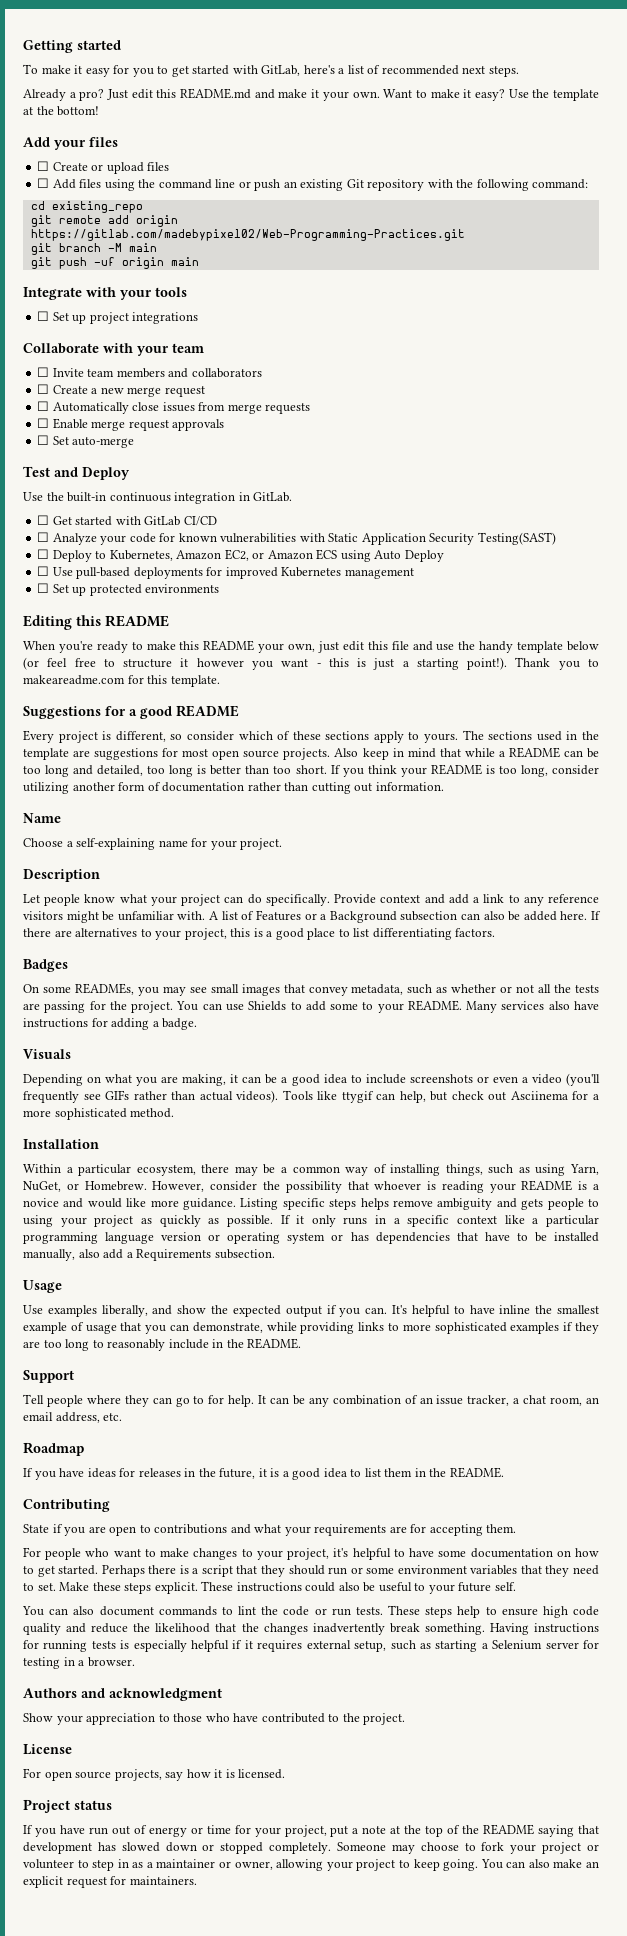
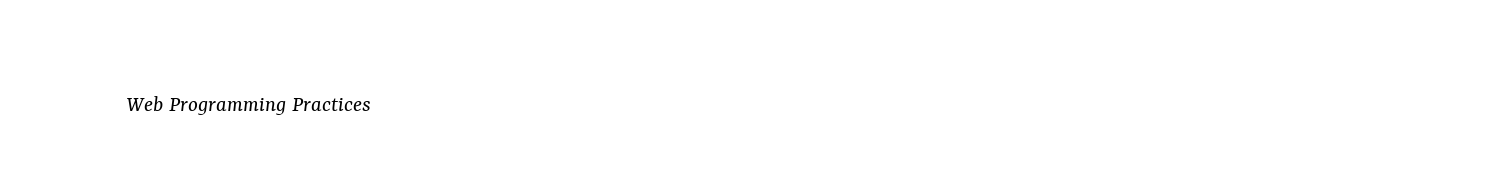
[23,40,121,53] [23,64,519,77] [23,88,599,101] [23,106,100,116] [23,137,118,150] [37,161,170,174] [37,178,589,191] [30,201,143,213] [30,215,178,227] [30,229,465,241] [30,243,157,255] [30,257,199,269] [23,287,187,300] [37,311,199,324] [23,343,204,356] [37,367,262,378] [37,384,205,397] [37,401,311,414] [37,418,225,431] [37,435,135,448] [23,466,130,480] [23,492,293,504] [37,515,217,526] [37,532,556,545] [37,549,444,562] [37,566,414,579] [37,583,220,596] [23,615,170,630] [23,640,600,653] [23,657,599,670] [23,675,220,687] [23,705,239,719] [23,730,599,743] [23,747,599,760] [23,764,599,777] [23,782,444,794] [23,813,61,823] [23,838,283,850] [23,869,100,882] [23,894,600,906] [23,910,601,923] [23,928,496,940] [23,959,68,972] [23,983,600,996] [23,1000,599,1013] [23,1018,198,1030] [23,1049,71,1059] [23,1073,600,1086] [23,1090,600,1103] [23,1108,175,1120] [23,1139,99,1149] [23,1164,599,1176] [23,1180,599,1193] [23,1198,599,1210] [23,1215,599,1227] [23,1232,600,1244] [23,1249,275,1261] [23,1280,62,1293] [23,1305,599,1317] [23,1322,599,1334] [23,1338,302,1351] [23,1370,74,1383] [23,1394,600,1407] [23,1412,123,1423] [23,1442,84,1456] [23,1467,504,1480] [23,1499,110,1512] [23,1524,517,1536] [23,1547,600,1560] [23,1565,599,1577] [23,1581,516,1594] [22,1605,599,1618] [23,1623,599,1635] [23,1640,600,1652] [23,1657,135,1669] [23,1688,222,1701] [23,1713,406,1725] [23,1744,72,1755] [23,1768,286,1781] [23,1799,112,1813] [23,1824,599,1837] [23,1842,599,1854] [23,1859,599,1871] [23,1876,197,1888] Getting started // To make it easy for you to get started with GitLab, here's a list of recommended next steps. // Already a pro? Just edit this README.md and make it your own. Want to make it easy? Use the template at the bottom! // Add your files // ☐ Create or upload files // ☐ Add files using the command line or push an existing Git repository with the following command: // cd existing_repo // git remote add origin https://gitlab.com/madebypixel02/Web-Programming-Practices.git // git branch -M main // git push -uf origin main // Integrate with your tools // ☐ Set up project integrations // Collaborate with your team // ☐ Invite team members and collaborators // ☐ Create a new merge request // ☐ Automatically close issues from merge requests // ☐ Enable merge request approvals // ☐ Set auto-merge // Test and Deploy // Use the built-in continuous integration in GitLab. // ☐ Get started with GitLab CI/CD // ☐ Analyze your code for known vulnerabilities with Static Application Security Testing(SAST) // ☐ Deploy to Kubernetes, Amazon EC2, or Amazon ECS using Auto Deploy // ☐ Use pull-based deployments for improved Kubernetes management // ☐ Set up protected environments // Editing this README // When you're ready to make this README your own, just edit this file and use the handy template below (or feel free to structure it however you want - this is just a starting point!). Thank you to makeareadme.com for this template. // Suggestions for a good README // Every project is different, so consider which of these sections apply to yours. The sections used in the template are suggestions for most open source projects. Also keep in mind that while a README can be too long and detailed, too long is better than too short. If you think your README is too long, consider utilizing another form of documentation rather than cutting out information. // Name // Choose a self-explaining name for your project. // Description // Let people know what your project can do specifically. Provide context and add a link to any reference visitors might be unfamiliar with. A list of Features or a Background subsection can also be added here. If there are alternatives to your project, this is a good place to list differentiating factors. // Badges // On some READMEs, you may see small images that convey metadata, such as whether or not all the tests are passing for the project. You can use Shields to add some to your README. Many services also have instructions for adding a badge. // Visuals // Depending on what you are making, it can be a good idea to include screenshots or even a video (you'll frequently see GIFs rather than actual videos). Tools like ttygif can help, but check out Asciinema for a more sophisticated method. // Installation // Within a particular ecosystem, there may be a common way of installing things, such as using Yarn, NuGet, or Homebrew. However, consider the possibility that whoever is reading your README is a novice and would like more guidance. Listing specific steps helps remove ambiguity and gets people to using your project as quickly as possible. If it only runs in a specific context like a particular programming language version or operating system or has dependencies that have to be installed manually, also add a Requirements subsection. // Usage // Use examples liberally, and show the expected output if you can. It's helpful to have inline the smallest example of usage that you can demonstrate, while providing links to more sophisticated examples if they are too long to reasonably include in the README. // Support // Tell people where they can go to for help. It can be any combination of an issue tracker, a chat room, an email address, etc. // Roadmap // If you have ideas for releases in the future, it is a good idea to list them in the README. // Contributing // State if you are open to contributions and what your requirements are for accepting them. // For people who want to make changes to your project, it's helpful to have some documentation on how to get started. Perhaps there is a script that they should run or some environment variables that they need to set. Make these steps explicit. These instructions could also be useful to your future self. // You can also document commands to lint the code or run tests. These steps help to ensure high code quality and reduce the likelihood that the changes inadvertently break something. Having instructions for running tests is especially helpful if it requires external setup, such as starting a Selenium server for testing in a browser. // Authors and acknowledgment // Show your appreciation to those who have contributed to the project. // License // For open source projects, say how it is licensed. // Project status // If you have run out of energy or time for your project, put a note at the top of the README saying that development has slowed down or stopped completely. Someone may choose to fork your project or volunteer to step in as a maintainer or owner, allowing your project to keep going. You can also make an explicit request for maintainers. -> [126,96,372,115] Web Programming Practices

